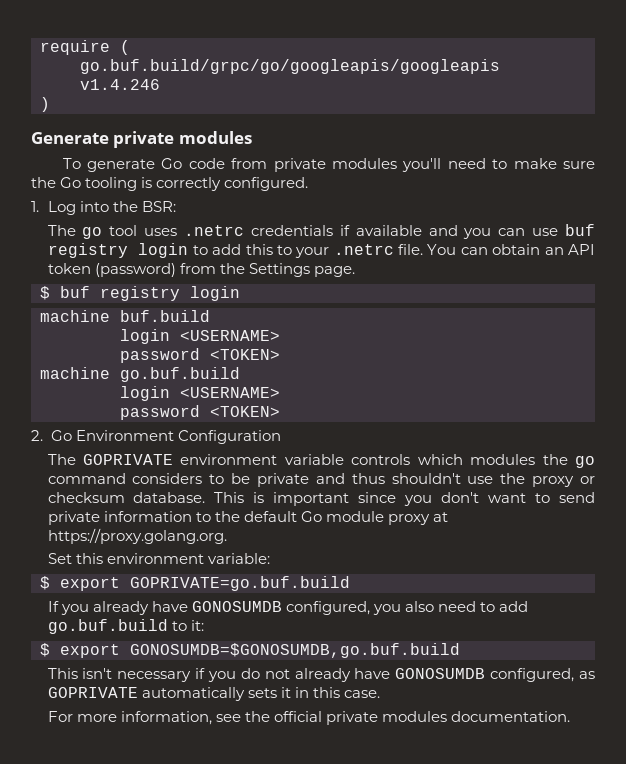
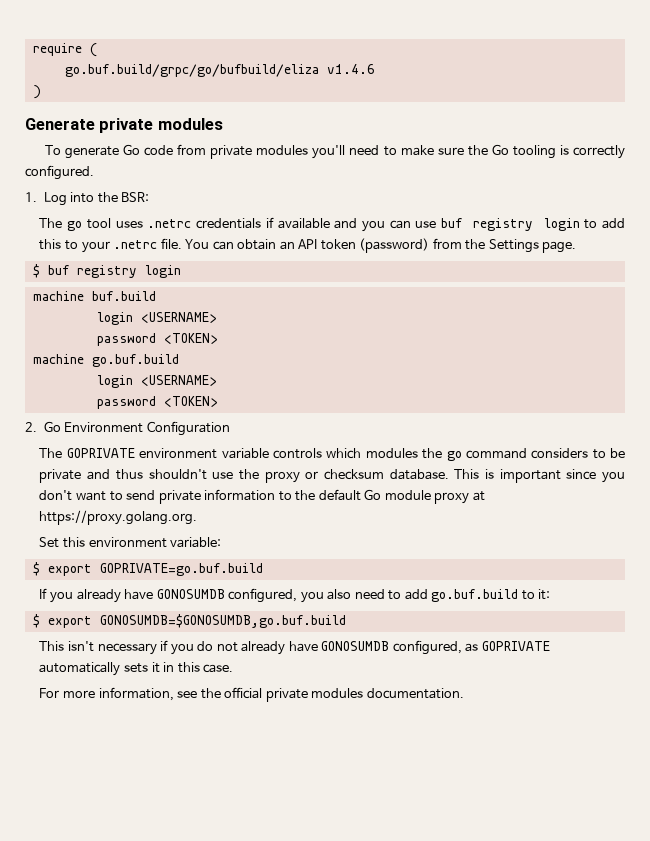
[80,59,500,74] [80,79,160,90] go.buf.build/grpc/go/googleapis/googleapis v1.4.246 -> [64,64,375,77] go.buf.build/grpc/go/bufbuild/eliza v1.4.6

